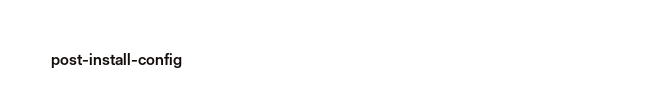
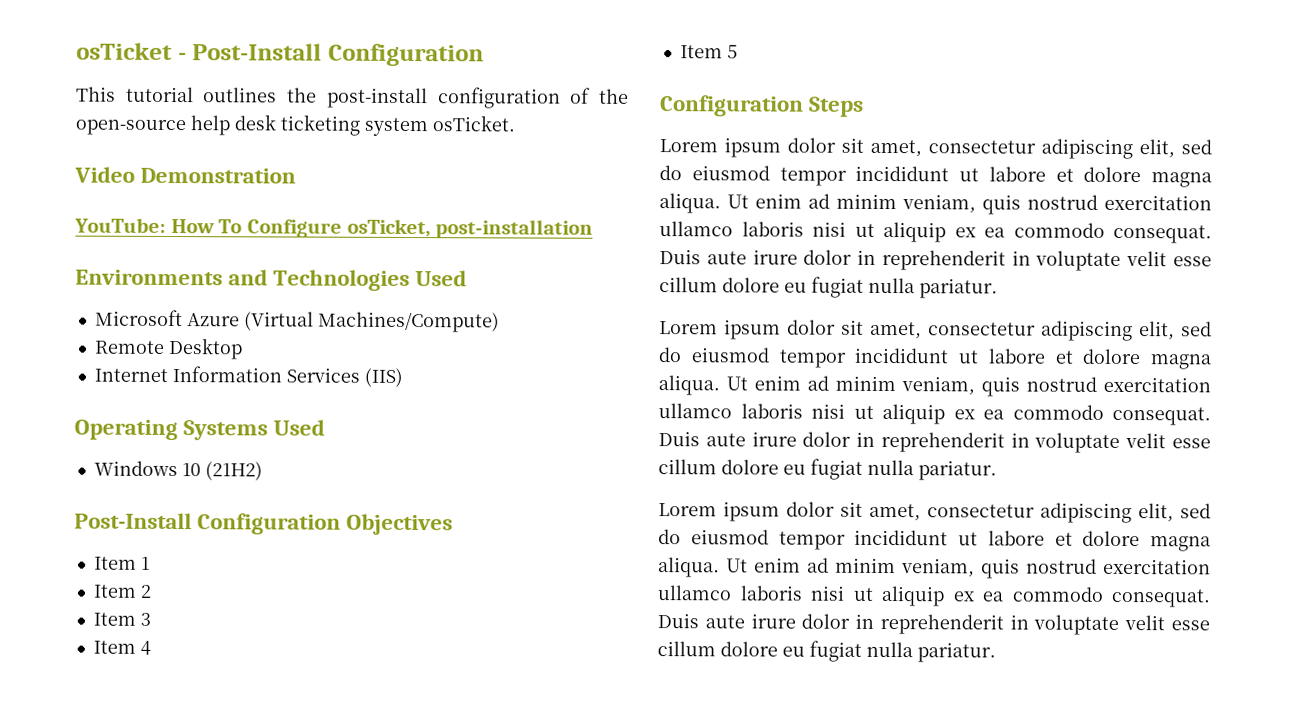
[51,53,182,69] post-install-config -> [76,42,484,67] [76,86,629,109] [75,114,515,137] [74,166,297,184] [74,217,594,239] [75,269,468,292] [94,309,500,333] [93,337,243,360] [93,366,403,387] [74,419,326,441] [93,460,263,481] [74,512,454,536] [93,556,150,570] [92,584,152,598] [92,612,151,626] [92,640,151,655] [679,44,738,59] [659,95,865,117] [659,137,1212,160] [659,165,1212,188] [659,193,1212,215] [659,221,1212,244] [659,249,1212,271] [659,276,998,299] [659,319,1212,342] [658,347,1212,370] [658,375,1211,397] [658,403,1211,426] [658,431,1211,453] [658,458,997,481] [658,501,1211,524] [658,529,1211,552] [658,557,1211,579] [657,585,1211,608] [657,613,1210,635] [657,640,996,663] osTicket - Post-Install Configuration // This tutorial outlines the post-install configuration of the open-source help desk ticketing system osTicket. // Video Demonstration // YouTube: How To Configure osTicket, post-installation // Environments and Technologies Used // Microsoft Azure (Virtual Machines/Compute) // Remote Desktop // Internet Information Services (IIS) // Operating Systems Used // Windows 10 (21H2) // Post-Install Configuration Objectives // Item 1 // Item 2 // Item 3 // Item 4 // Item 5 // Configuration Steps // Lorem ipsum dolor sit amet, consectetur adipiscing elit, sed do eiusmod tempor incididunt ut labore et dolore magna aliqua. Ut enim ad minim veniam, quis nostrud exercitation ullamco laboris nisi ut aliquip ex ea commodo consequat. Duis aute irure dolor in reprehenderit in voluptate velit esse cillum dolore eu fugiat nulla pariatur. // Lorem ipsum dolor sit amet, consectetur adipiscing elit, sed do eiusmod tempor incididunt ut labore et dolore magna aliqua. Ut enim ad minim veniam, quis nostrud exercitation ullamco laboris nisi ut aliquip ex ea commodo consequat. Duis aute irure dolor in reprehenderit in voluptate velit esse cillum dolore eu fugiat nulla pariatur. // Lorem ipsum dolor sit amet, consectetur adipiscing elit, sed do eiusmod tempor incididunt ut labore et dolore magna aliqua. Ut enim ad minim veniam, quis nostrud exercitation ullamco laboris nisi ut aliquip ex ea commodo consequat. Duis aute irure dolor in reprehenderit in voluptate velit esse cillum dolore eu fugiat nulla pariatur.

